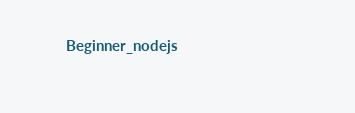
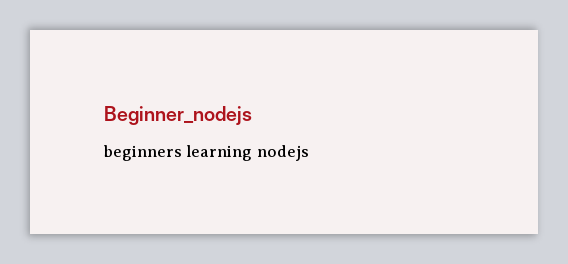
(178, 47) none -> [103,145,309,161] // beginners learning nodejs

